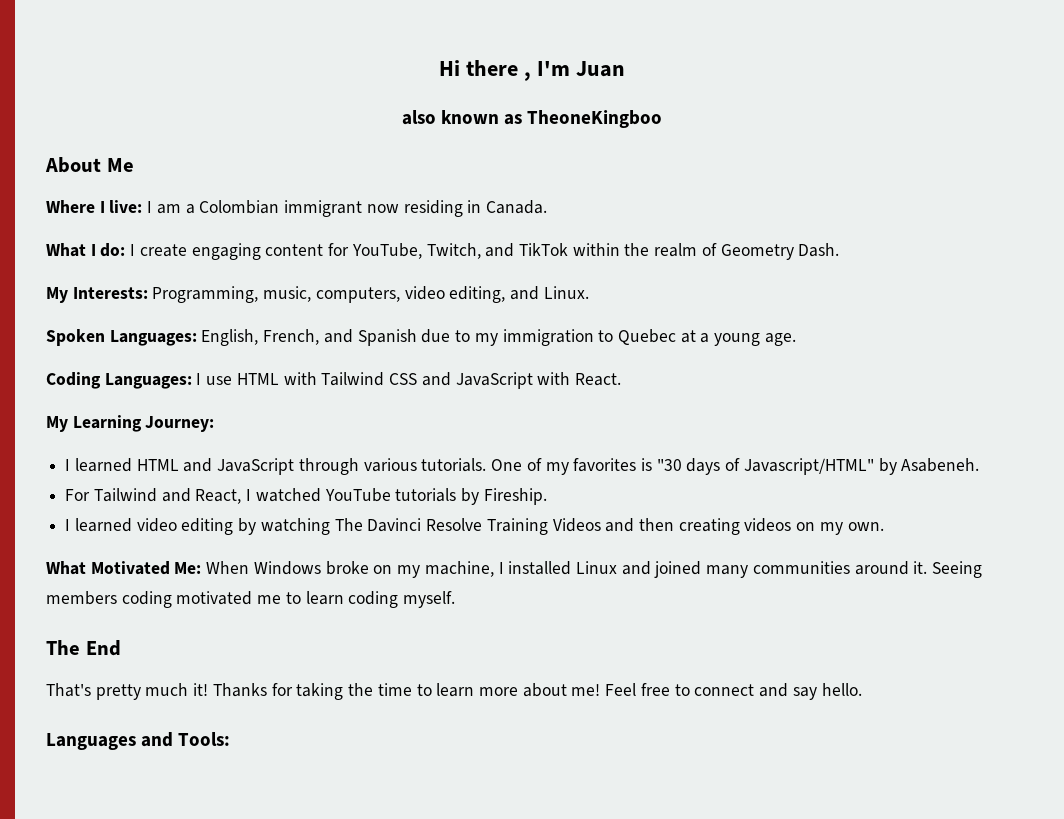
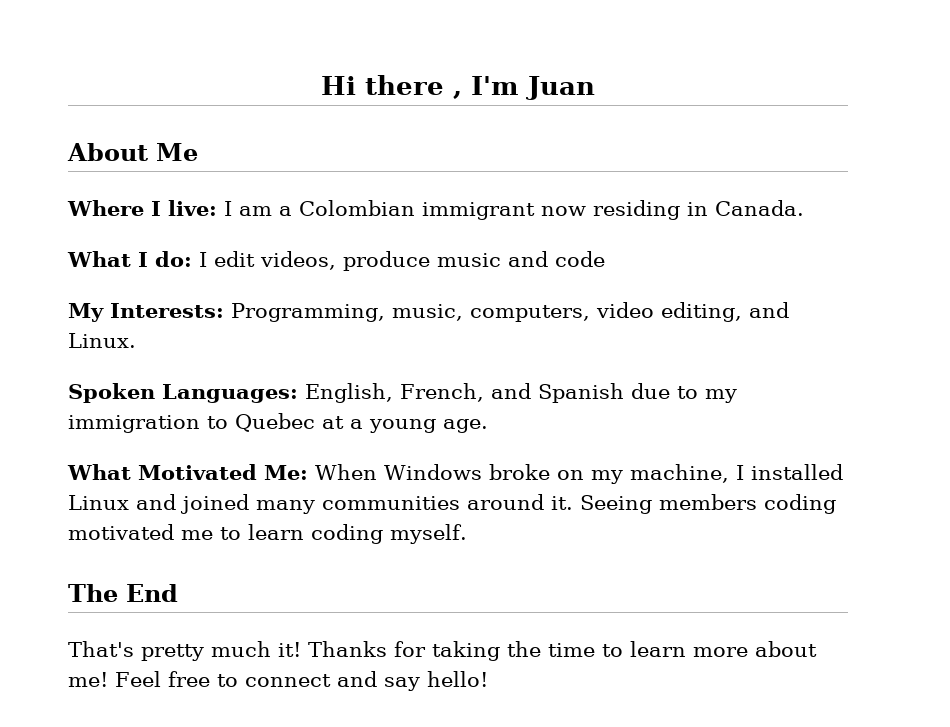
[401,110,663,128] // also known as TheoneKingboo -> (595, 88) none
[139,243,840,260] create engaging content for YouTube, Twitch, and TikTok within the realm of Geometry Dash. -> [214,251,605,271] edit videos, produce music and code
[46,372,621,389] [46,415,215,432] [65,458,980,475] [65,488,547,505] [65,518,884,535] // Coding Languages: I use HTML with Tailwind CSS and JavaScript with React. // My Learning Journey: // I learned HTML and JavaScript through various tutorials. One of my favorites is "30 days of Javascript/HTML" by Asabeneh. // For Tailwind and React, I watched YouTube tutorials by Fireship. // I learned video editing by watching The Davinci Resolve Training Videos and then creating videos on my own. -> (488, 426) none
[821,683,862,696] [46,732,231,750] hello. // Languages and Tools: -> [426,671,488,687] hello!

